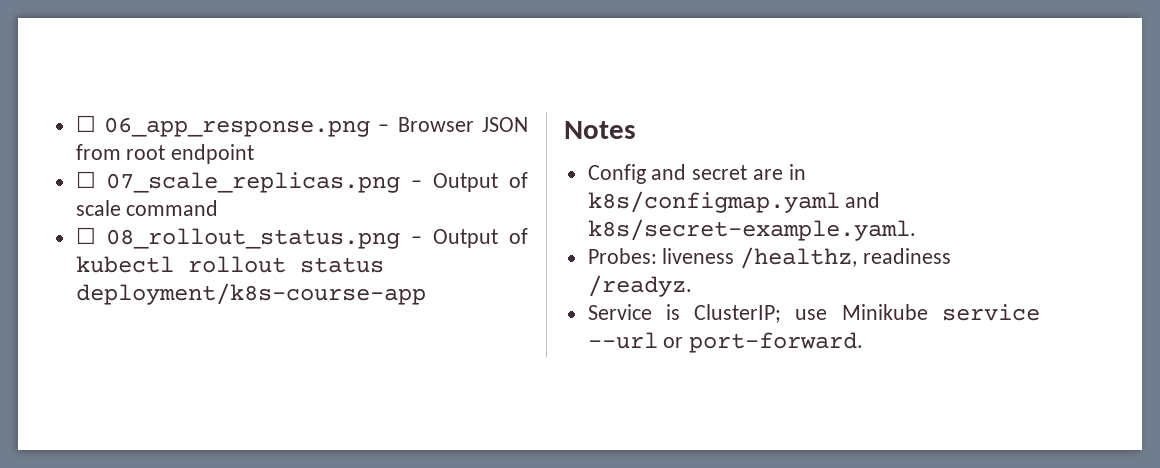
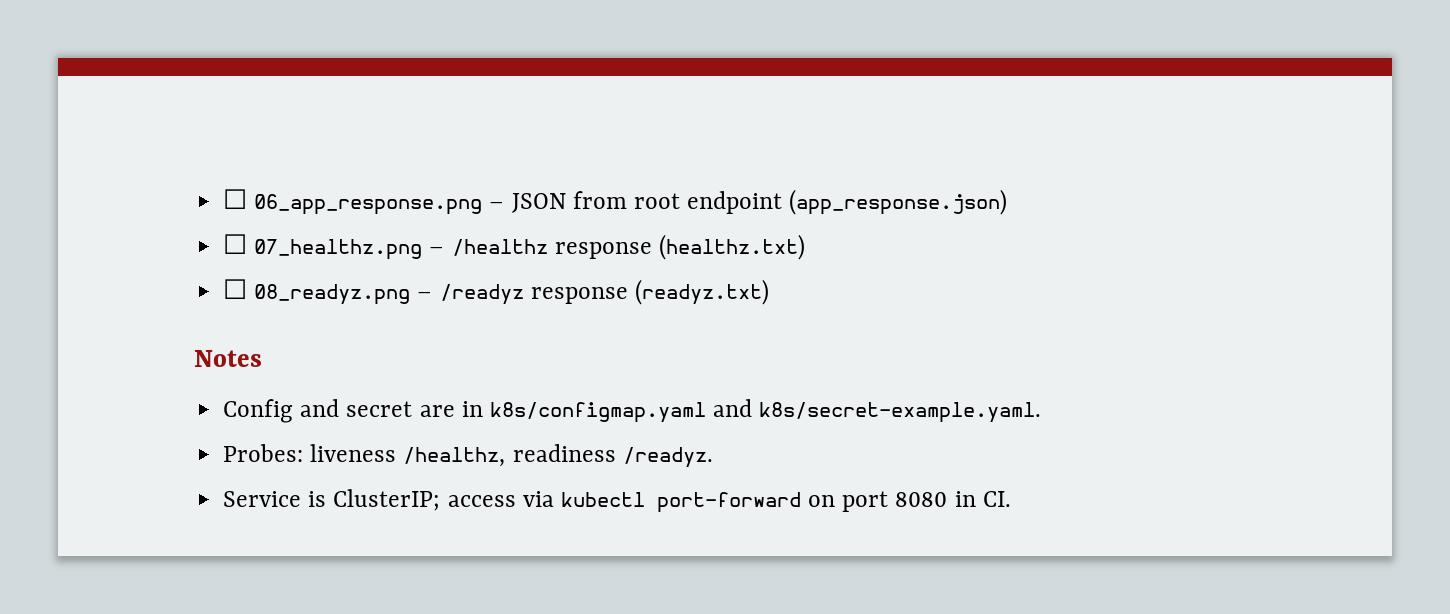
[397,117,474,132] Browser -> (505, 205) none
[75,171,528,193] [75,200,219,216] [75,227,528,249] [75,256,384,273] [75,283,426,305] // ☐ 07_scale_replicas.png – Output of scale command // ☐ 08_rollout_status.png – Output of kubectl rollout status deployment/k8s-course-app -> [789,189,1008,215] [223,234,805,260] [223,279,769,305] (app_response.json) // ☐ 07_healthz.png – /healthz response (healthz.txt) // ☐ 08_readyz.png – /readyz response (readyz.txt)
[795,304,1040,321] [587,332,864,353] use Minikube service --url or port-forward. -> [447,491,1011,513] access via kubectl port-forward on port 8080 in CI.

